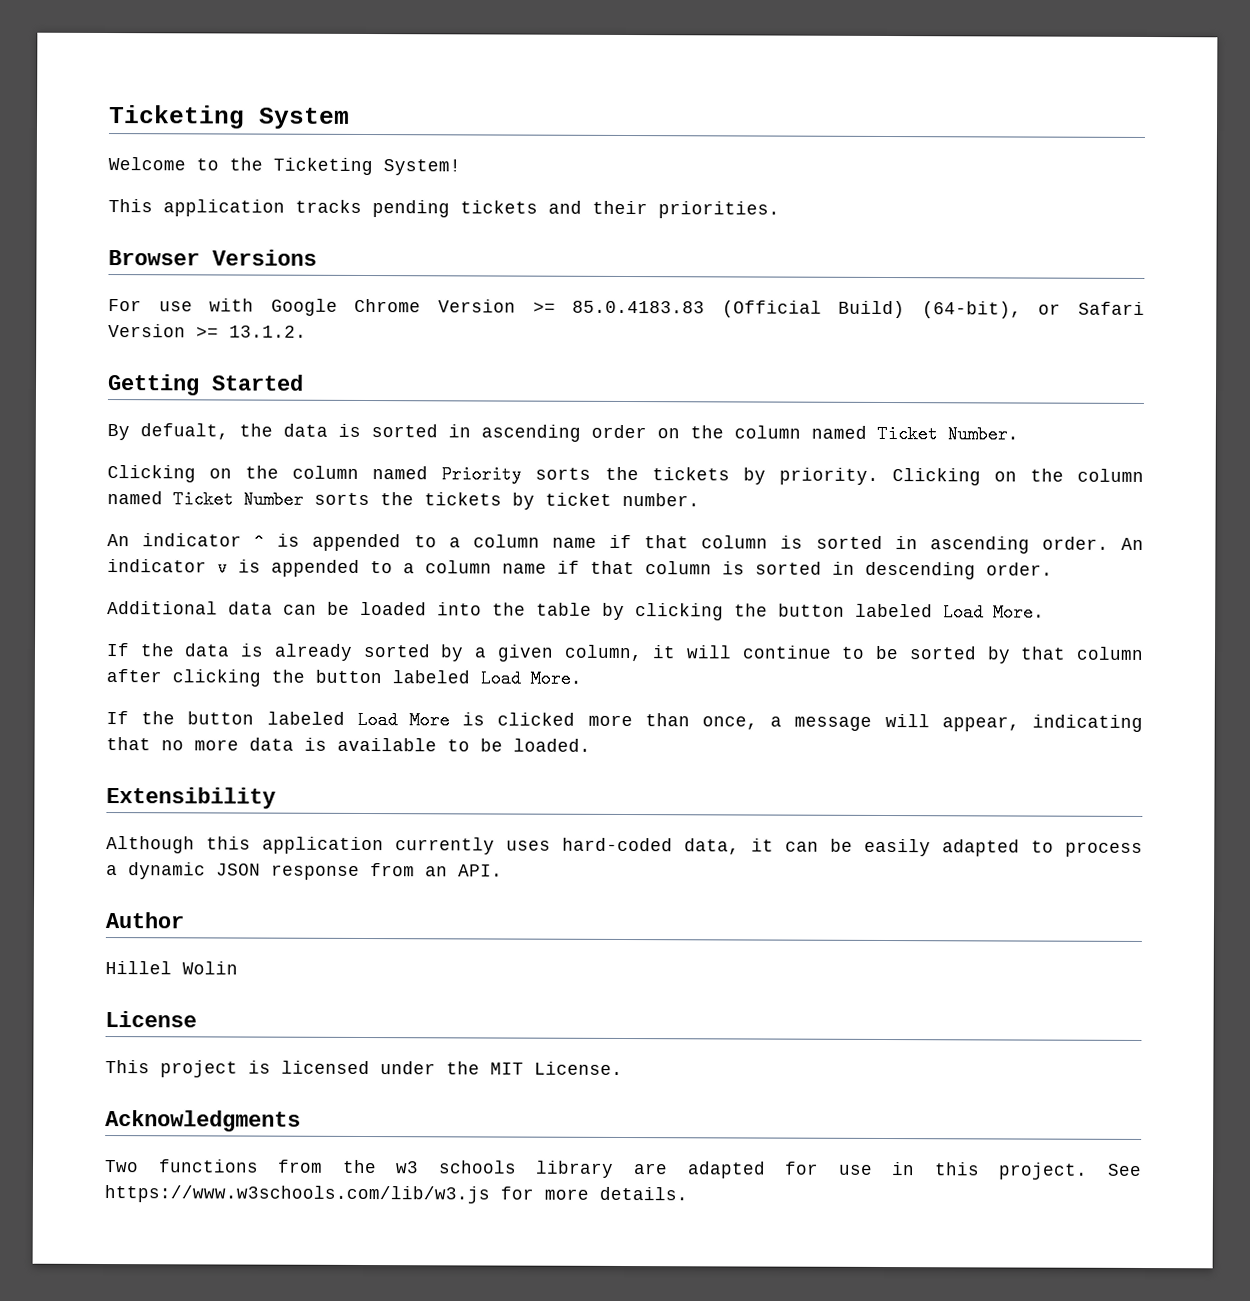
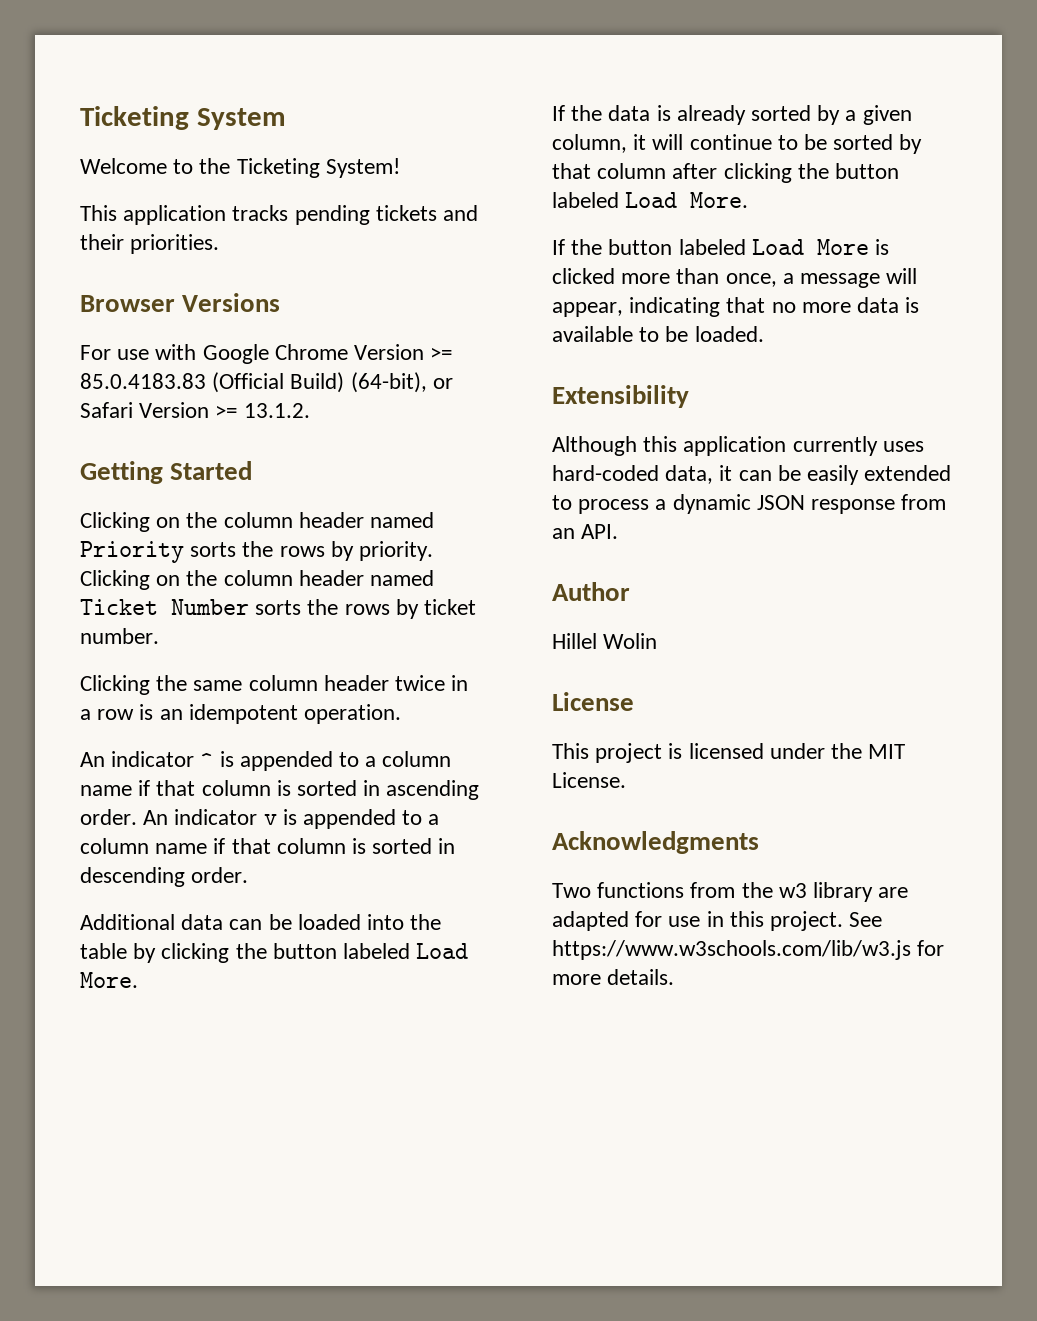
[107,423,1019,444] [107,465,360,483] // By defualt, the data is sorted in ascending order on the column named Ticket Number. // Clicking on the column -> [80,512,364,532] // Clicking on the column header
[651,467,730,481] tickets -> [279,546,325,557] rows
(1144, 475) none -> [298,570,364,586] header
[424,492,502,506] tickets -> [344,604,390,615] rows
(700, 499) none -> [80,675,469,695] [80,704,402,724] // Clicking the same column header twice in a row is an idempotent operation.
[942,839,1020,857] adapted -> [864,465,952,481] extended
[437,1160,517,1174] schools -> (807, 890) none

